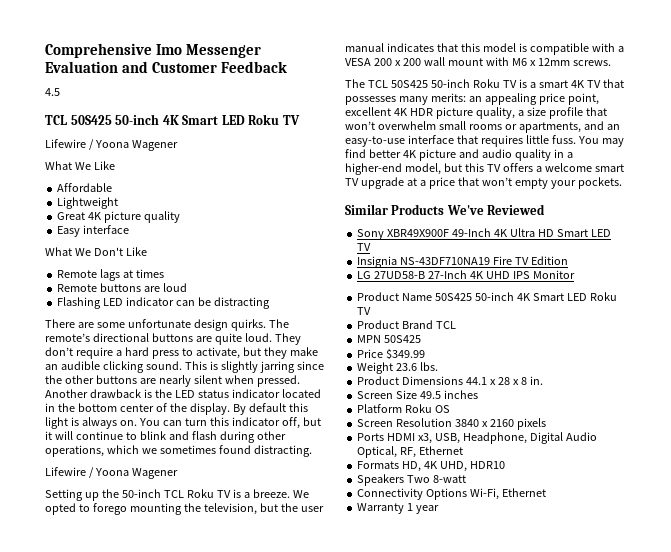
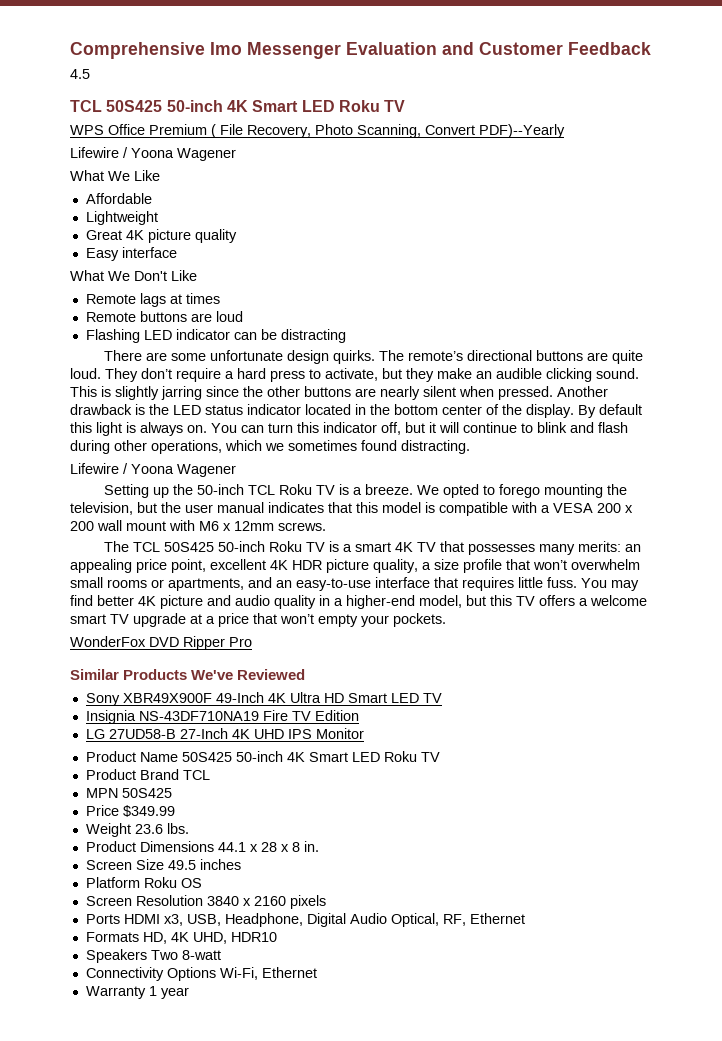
(300, 120) none -> [70,124,565,138] // WPS Office Premium ( File Recovery, Photo Scanning, Convert PDF)--Yearly
(622, 183) none -> [70,636,252,650] // WonderFox DVD Ripper Pro

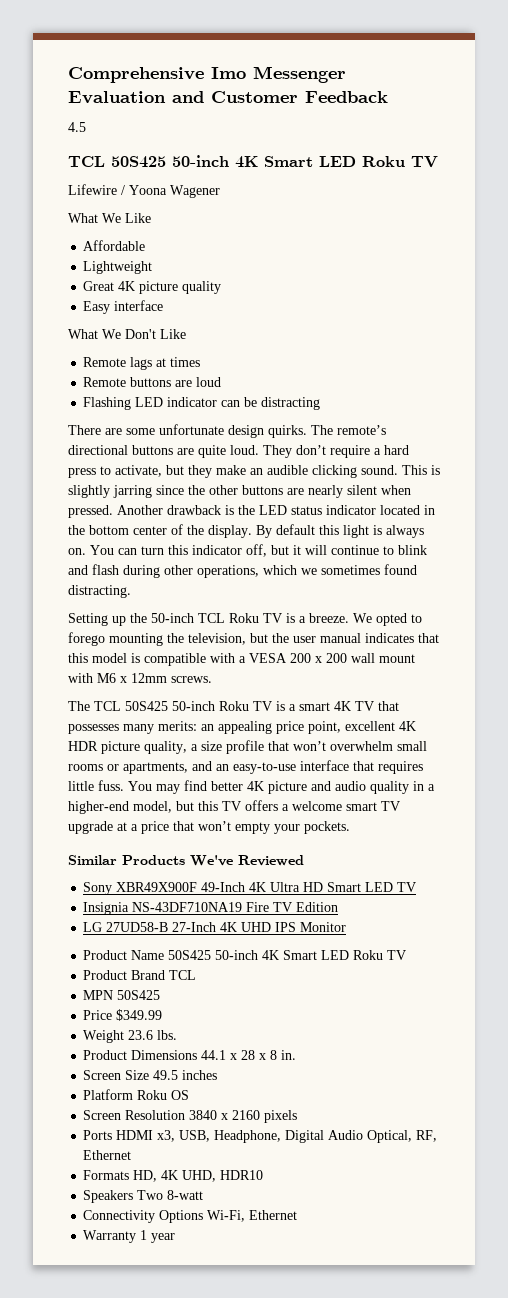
[70,124,565,138] // WPS Office Premium ( File Recovery, Photo Scanning, Convert PDF)--Yearly -> (438, 162) none
[70,463,236,477] // Lifewire / Yoona Wagener -> (131, 591) none
[70,636,252,650] // WonderFox DVD Ripper Pro -> (350, 827) none

